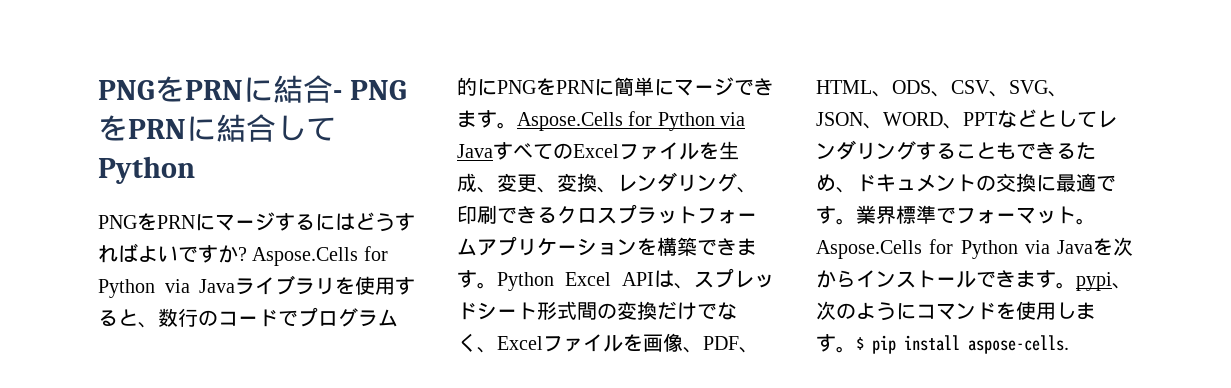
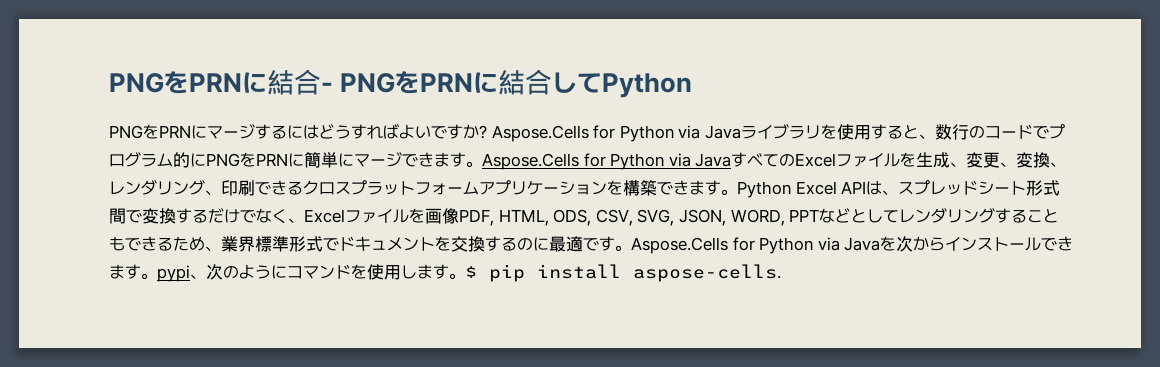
[597,301,657,320] の変換 -> [126,208,208,224] で変換する
[683,336,759,353] [816,80,1068,97] [816,112,963,129] 、PDF、HTML、ODS、CSV、SVG、JSON、WORD、 -> [459,209,785,226] PDF, HTML, ODS, CSV, SVG, JSON, WORD,
[856,173,1116,192] [816,205,1076,225] ドキュメントの交換に最適です。業界標準でフォーマット -> [221,236,615,252] 業界標準形式でドキュメントを交換するのに最適です

